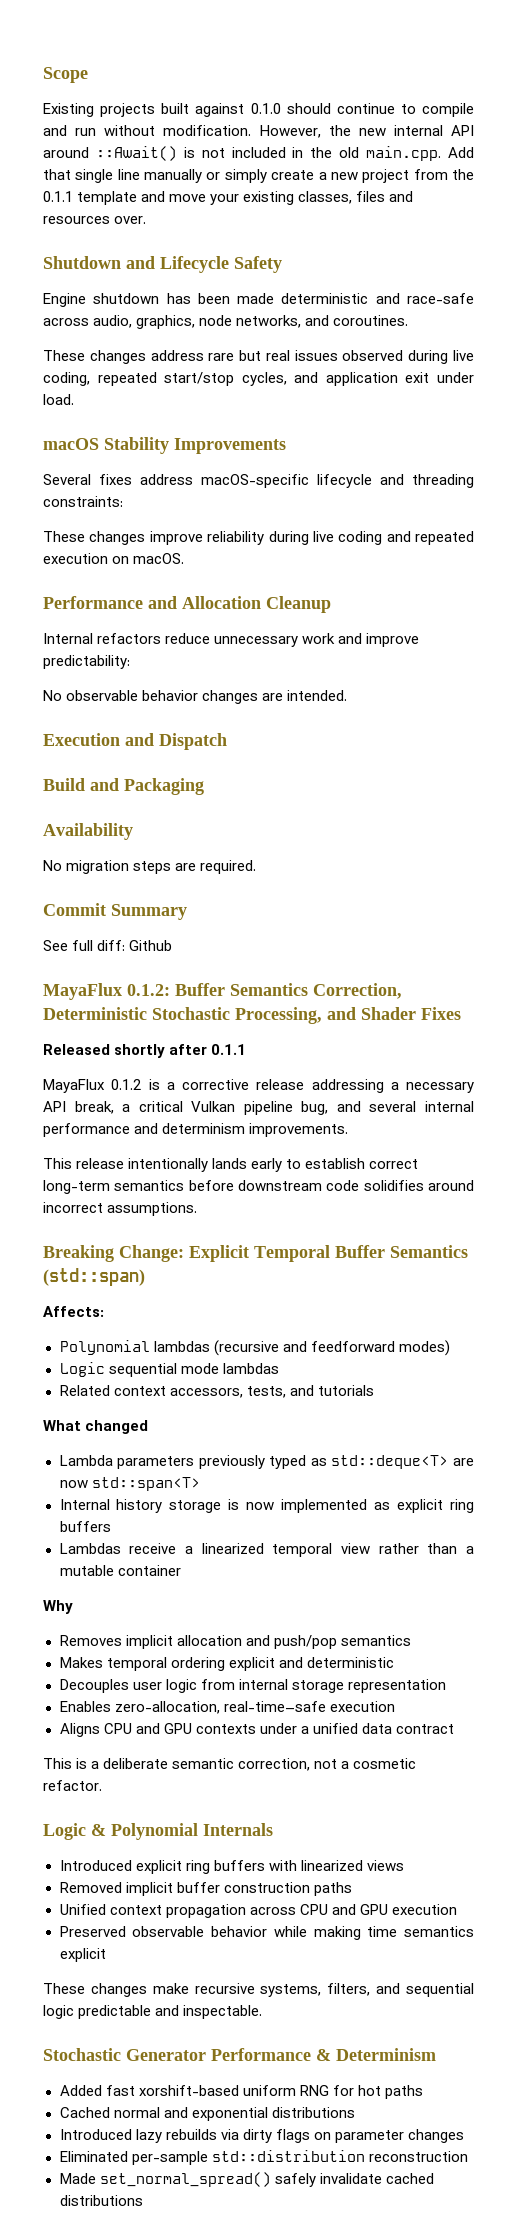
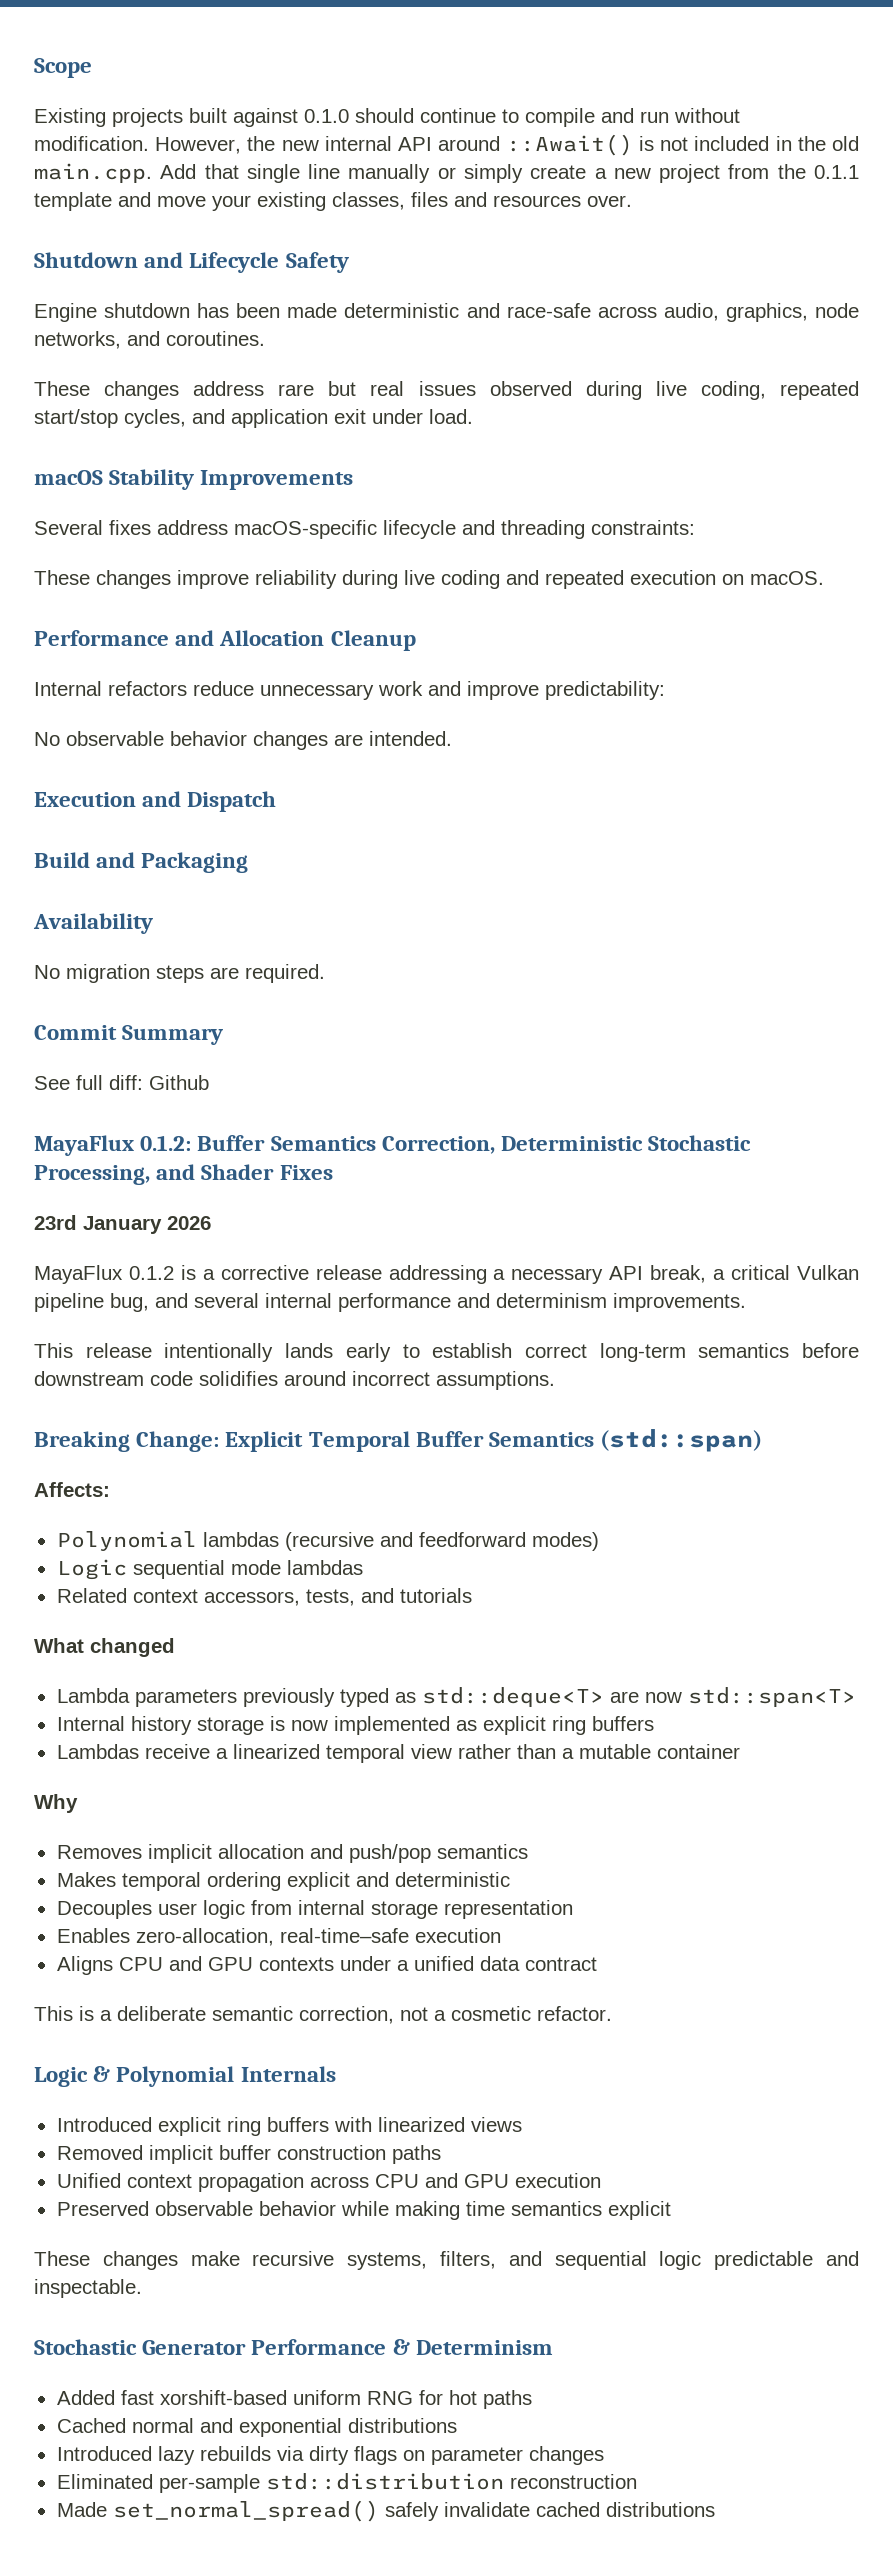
[43,1044,247,1058] Released shortly after 0.1.1 -> [34,1215,211,1234] 23rd January 2026

